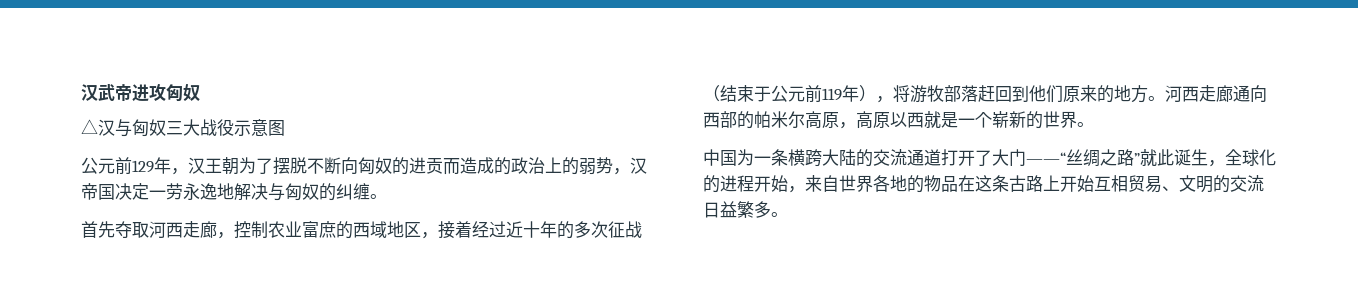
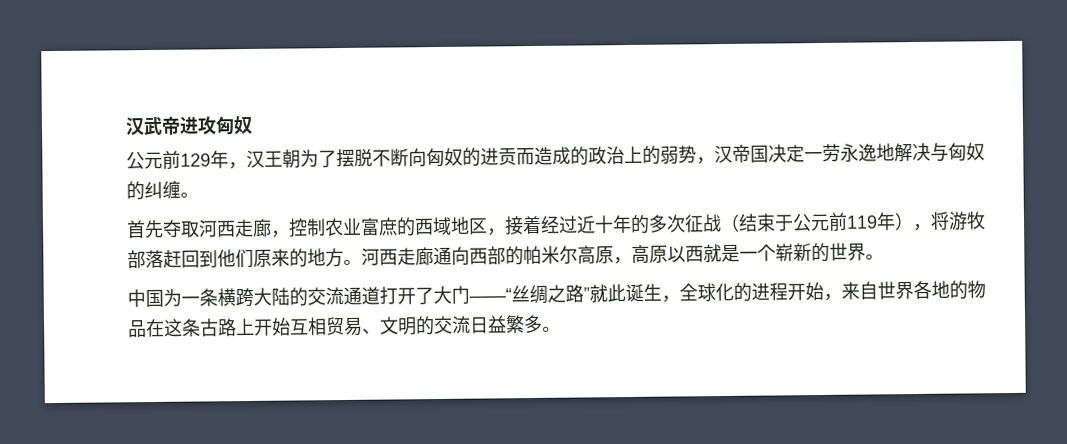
[81,119,285,137] // △汉与匈奴三大战役示意图 -> (253, 124) none

